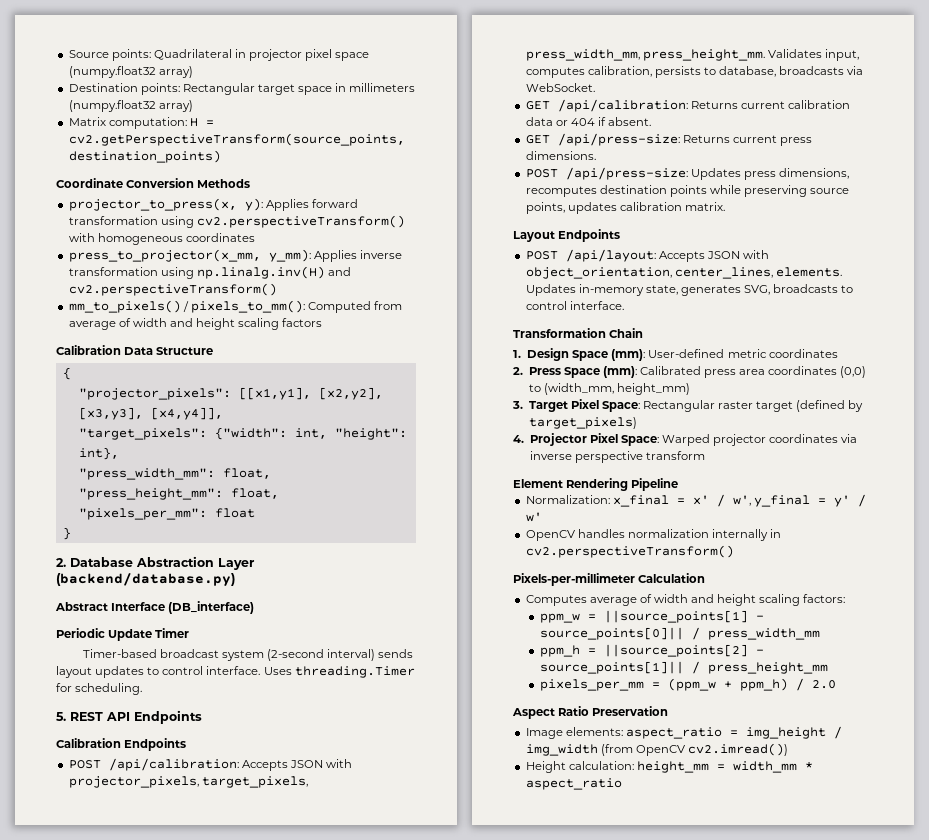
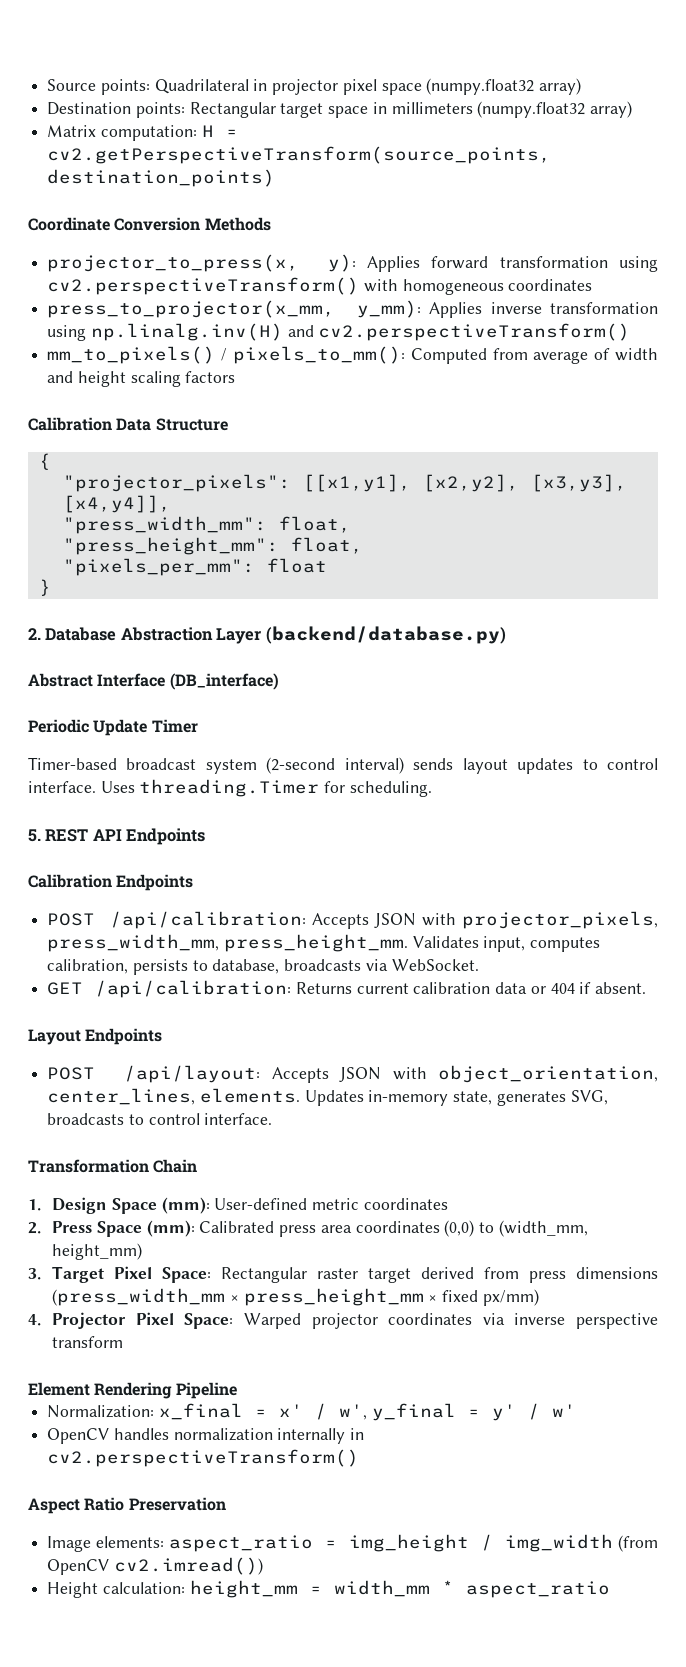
[78,427,407,440] [78,447,119,460] // "target_pixels": {"width": int, "height": int}, -> (171, 504) none
[201,776,308,788] target_pixels, -> (658, 920) none
[525,133,812,146] [525,151,596,160] [525,167,849,180] [525,185,850,197] [525,202,725,214] // GET /api/press-size: Returns current press dimensions. // POST /api/press-size: Updates press dimensions, recomputes destination points while preserving source points, updates calibration matrix. -> (647, 988) none
[796,400,864,412] [528,417,637,429] (defined by target_pixels) -> [421,1267,658,1283] [52,1288,539,1306] derived from press dimensions (press_width_mm × press_height_mm × fixed px/mm)
[513,573,706,586] [525,594,846,606] [539,610,764,623] [539,627,820,640] [539,644,764,657] [539,661,828,674] [539,678,836,691] // Pixels-per-millimeter Calculation // Computes average of width and height scaling factors: // ppm_w = ||source_points[1] - source_points[0]|| / press_width_mm // ppm_h = ||source_points[2] - source_points[1]|| / press_height_mm // pixels_per_mm = (ppm_w + ppm_h) / 2.0 -> (360, 1458) none

